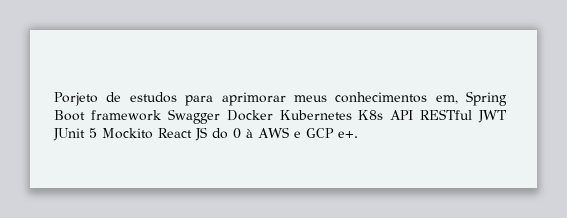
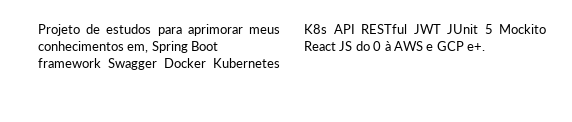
[54,92,98,106] Porjeto -> [38,24,80,36] Projeto

